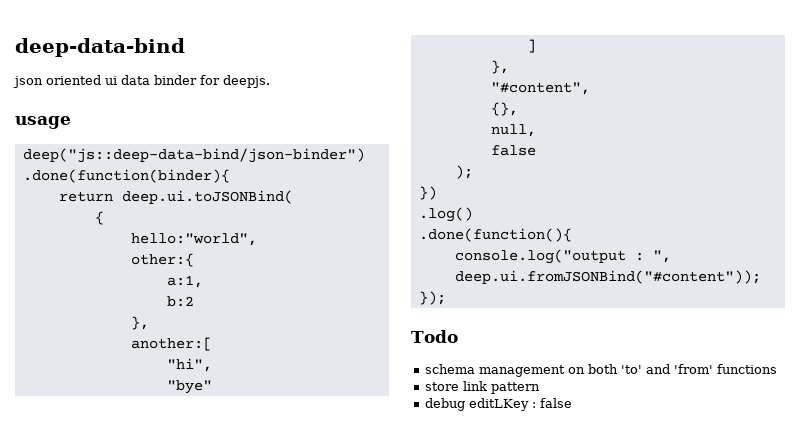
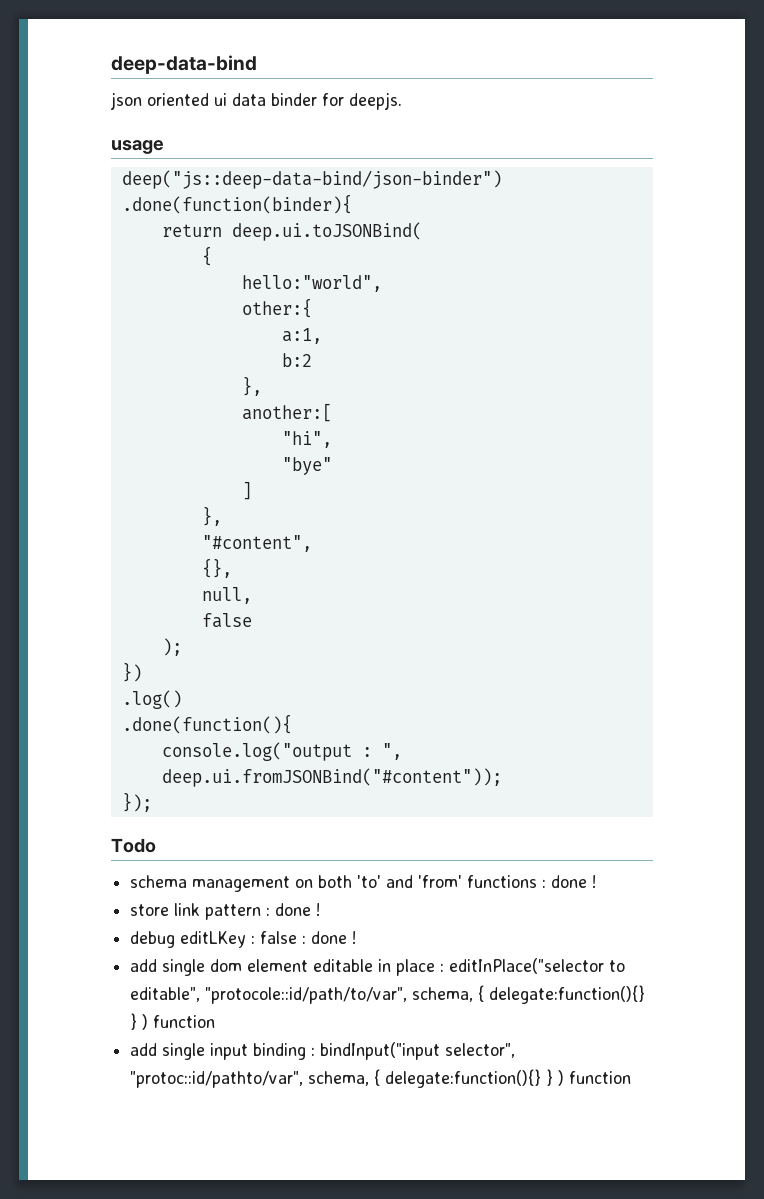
(777, 369) none -> [542,875,597,888] : done !
(540, 388) none -> [266,903,321,916] : done !
(572, 403) none -> [302,931,357,944] [130,958,626,976] [130,985,646,1004] [130,1013,216,1030] [130,1042,516,1060] [130,1069,632,1088] : done ! // add single dom element editable in place : editInPlace("selector to editable", "protocole::id/path/to/var", schema, { delegate:function(){} } ) function // add single input binding : bindInput("input selector", "protoc::id/pathto/var", schema, { delegate:function(){} } ) function

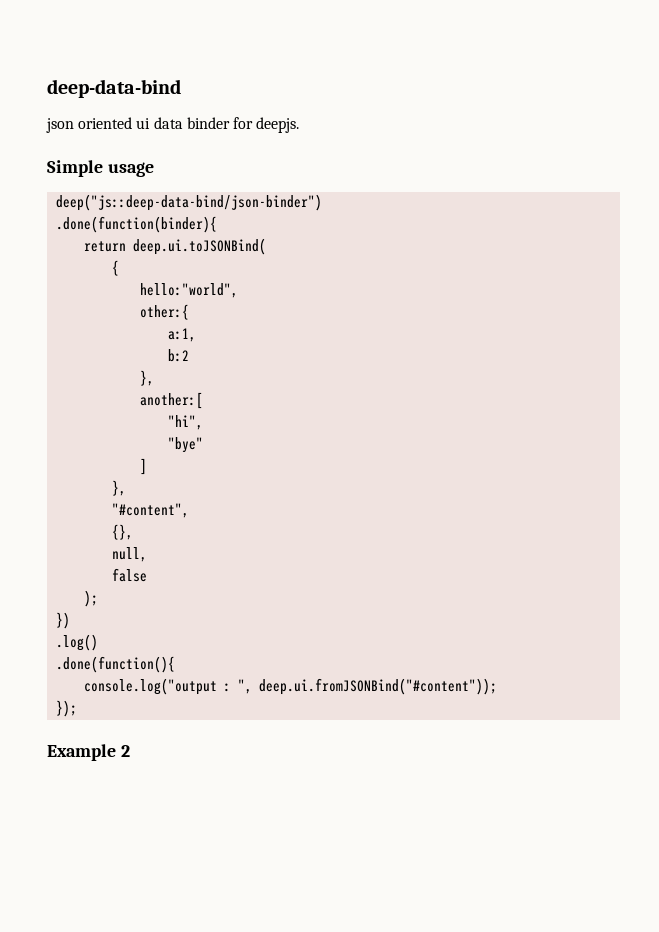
(402, 101) none -> [47,160,103,177] Simple
[111,838,156,853] [130,875,597,892] [130,903,321,920] [130,931,357,948] [130,958,626,976] [130,985,646,1004] [130,1013,216,1030] [130,1042,516,1060] [130,1069,632,1088] Todo // schema management on both 'to' and 'from' functions : done ! // store link pattern : done ! // debug editLKey : false : done ! // add single dom element editable in place : editInPlace("selector to editable", "protocole::id/path/to/var", schema, { delegate:function(){} } ) function // add single input binding : bindInput("input selector", "protoc::id/pathto/var", schema, { delegate:function(){} } ) function -> [47,744,130,761] Example 2

